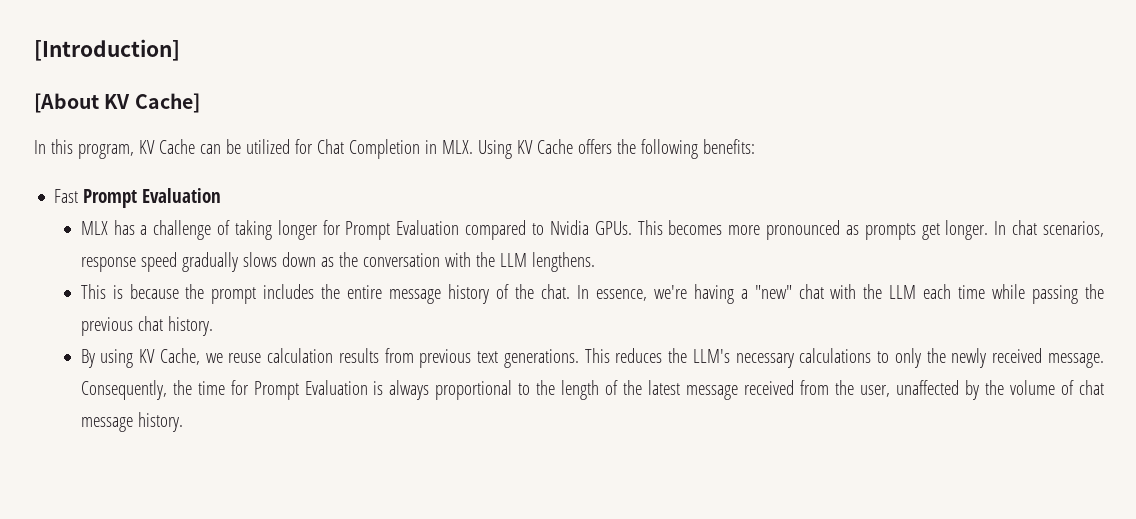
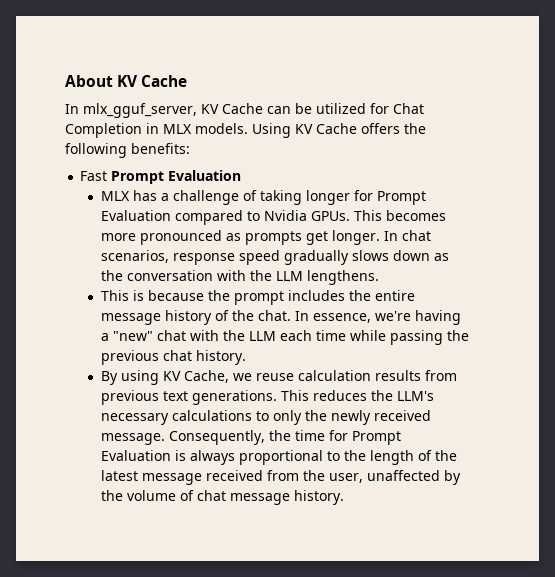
[34,39,180,61] [34,93,200,113] [34,139,134,159] [Introduction] // [About KV Cache] // In this program, -> [65,75,188,87] [65,103,197,118] About KV Cache // In mlx_gguf_server,
[441,140,473,154] MLX. -> [163,123,248,134] MLX models.

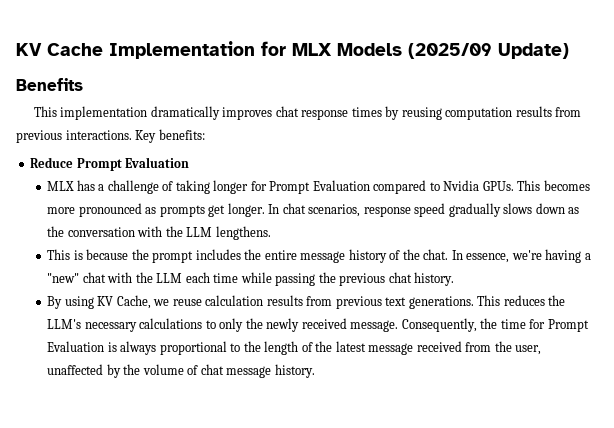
[65,75,188,87] [65,103,424,118] [65,123,426,138] [65,143,127,158] About KV Cache // In mlx_gguf_server, KV Cache can be utilized for Chat Completion in MLX models. Using KV Cache offers the following -> [16,41,569,59] [16,78,83,91] [33,106,582,120] [16,130,157,143] KV Cache Implementation for MLX Models (2025/09 Update) // Benefits // This implementation dramatically improves chat response times by reusing computation results from previous interactions. Key
[80,171,108,181] Fast -> [30,157,74,168] Reduce

